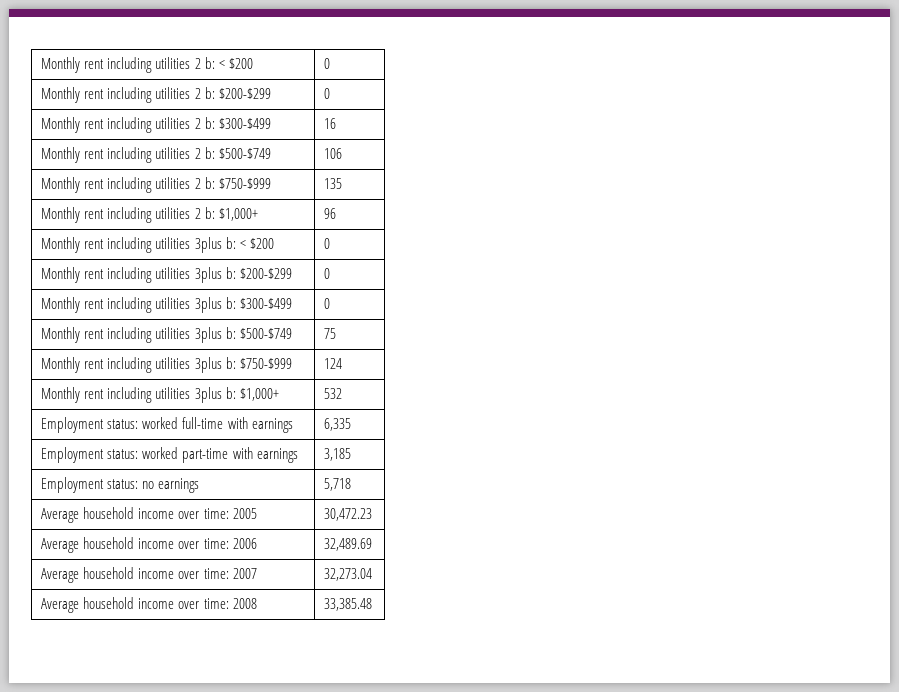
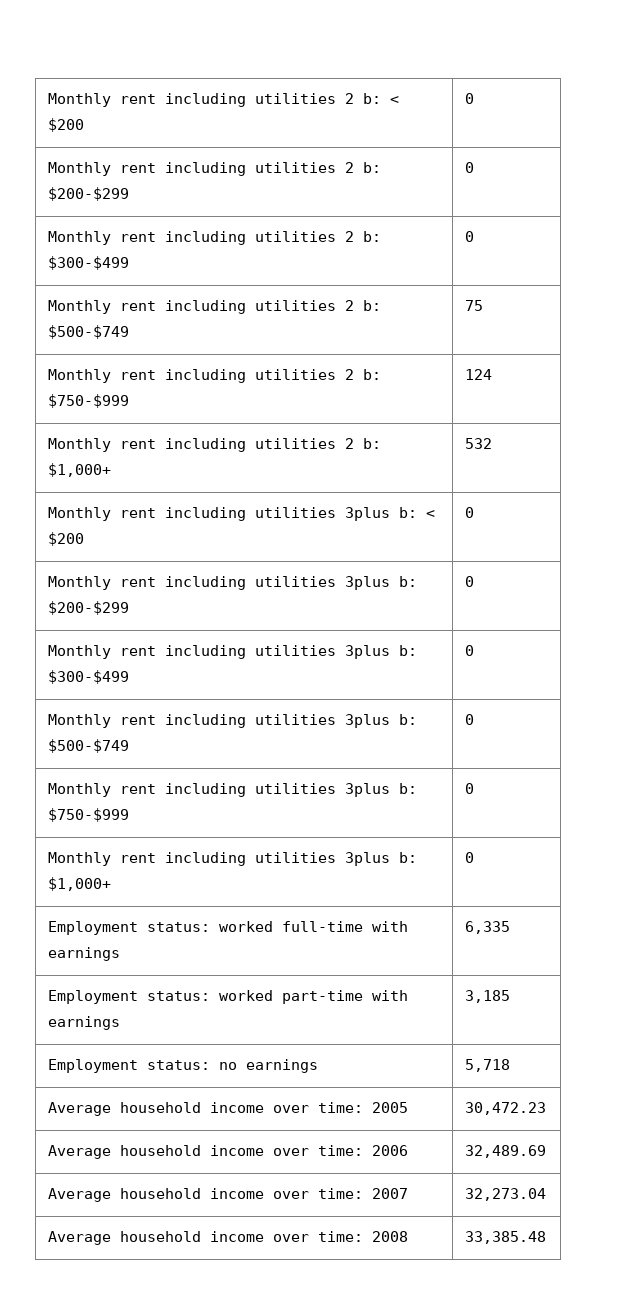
[324,118,337,129] 16 -> [464,231,474,242] 0
[324,148,343,159] 106 -> [464,300,483,311] 75
[324,178,343,189] 135 -> [464,369,492,380] 124
[324,208,337,219] 96 -> [464,438,492,449] 532
[324,328,337,339] 75 -> [464,714,474,725] 0
[324,358,343,369] 124 -> [464,783,474,794] 0
[324,388,343,399] 532 -> [464,852,474,863] 0

